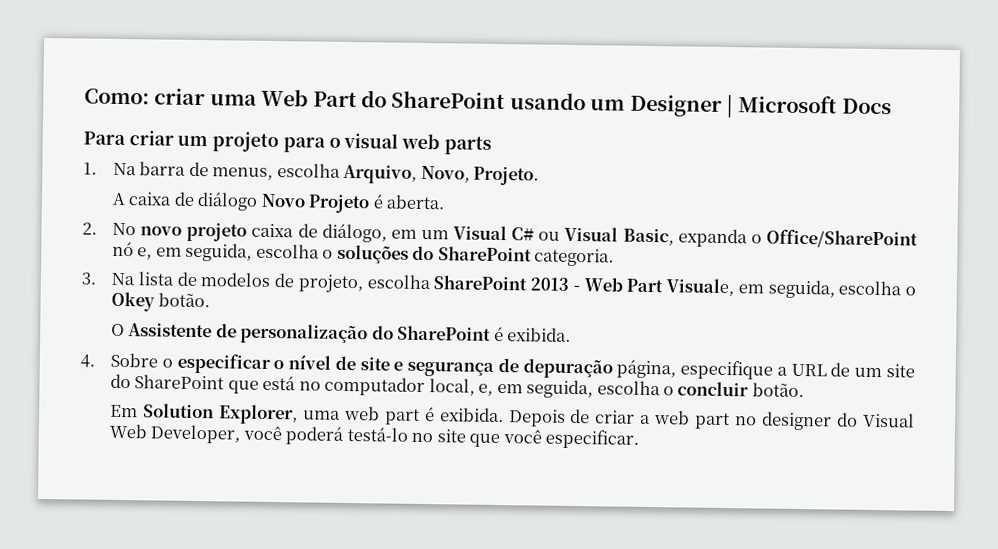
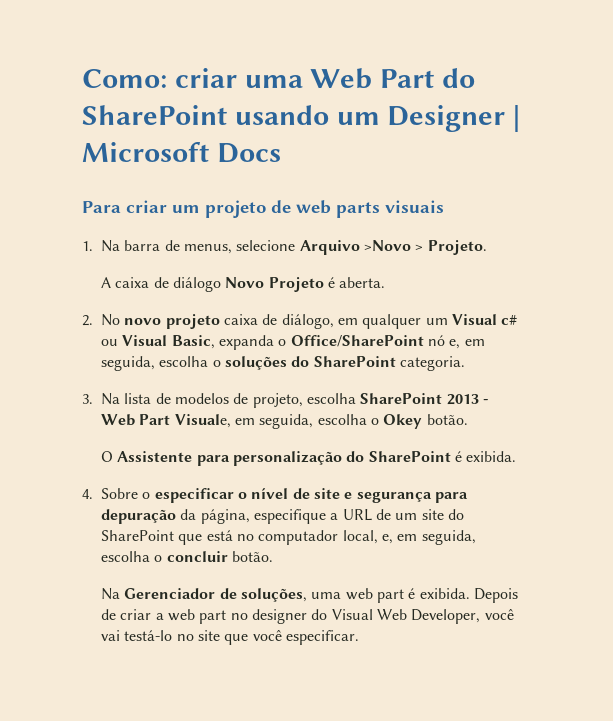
[282,132,399,153] para o visual -> [271,200,291,213] de
(492, 145) none -> [385,200,444,213] visuais
[276,163,470,184] escolha Arquivo, Novo, -> [236,240,424,255] selecione Arquivo >Novo >
(417, 234) none -> [362,314,422,329] qualquer
[511,227,535,241] C# -> [501,315,518,325] c#
[215,323,237,338] de -> [196,455,230,466] para
[497,357,613,379] de depuração -> [434,492,468,503] [101,509,197,524] para depuração da
[110,403,298,425] Em Solution Explorer, -> [101,588,307,602] Na Gerenciador de soluções,
[285,426,345,445] poderá -> [101,630,121,641] vai

